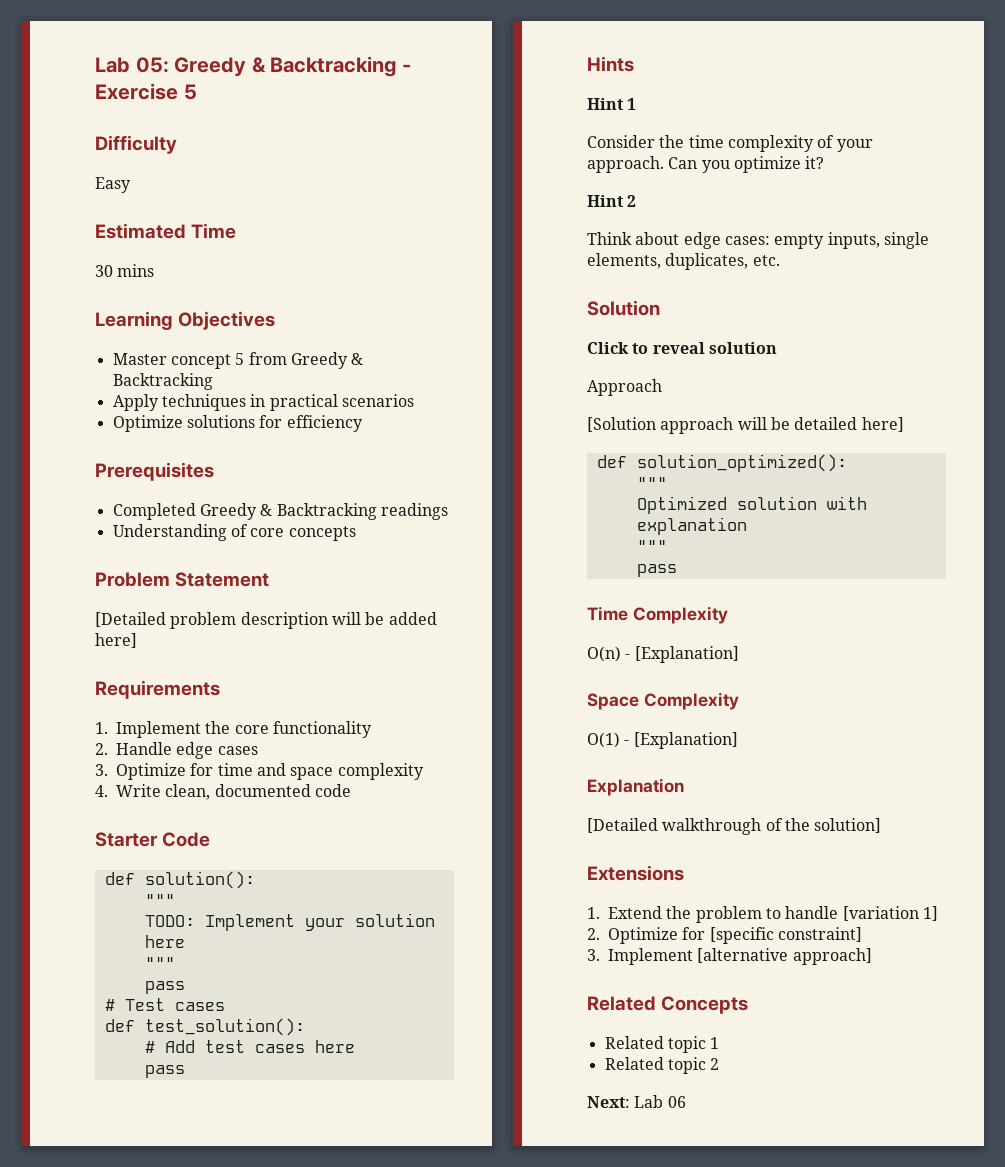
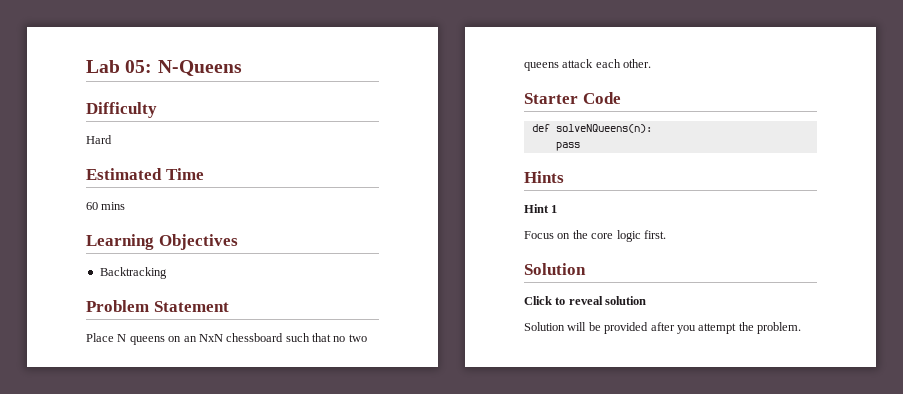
[174,56,411,77] [95,83,197,100] Greedy & Backtracking - Exercise 5 -> [157,60,242,76] N-Queens
[95,177,131,193] Easy -> [86,135,112,144] Hard
[95,265,113,277] 30 -> [86,202,98,210] 60
[112,352,364,369] [112,373,213,390] [112,394,414,411] [112,415,363,432] [95,462,214,481] [112,503,448,520] [112,524,356,541] [95,572,270,587] [95,612,437,629] [95,633,137,648] [95,680,220,699] [95,721,372,738] [95,742,258,759] [95,763,424,780] [95,784,351,800] [95,832,211,847] [104,871,255,889] [144,894,175,906] [144,913,435,931] [144,935,185,948] [144,957,175,969] [144,981,185,994] [104,998,225,1011] [104,1018,305,1036] [144,1040,355,1053] [144,1065,185,1078] [587,56,634,72] [587,98,637,110] [587,135,873,152] [587,156,825,173] [587,195,637,207] [587,232,929,249] [587,253,780,270] Master concept 5 from Greedy & Backtracking // Apply techniques in practical scenarios // Optimize solutions for efficiency // Prerequisites // Completed Greedy & Backtracking readings // Understanding of core concepts // Problem Statement // [Detailed problem description will be added here] // Requirements // 1. Implement the core functionality // 2. Handle edge cases // 3. Optimize for time and space complexity // 4. Write clean, documented code // Starter Code // def solution(): // """ // TODO: Implement your solution here // """ // pass // # Test cases // def test_solution(): // # Add test cases here // pass // Hints // Hint 1 // Consider the time complexity of your approach. Can you optimize it? // Hint 2 // Think about edge cases: empty inputs, single elements, duplicates, etc. -> [99,267,167,279] [86,300,229,312] [86,333,367,345] [524,59,652,71] [524,92,621,104] [531,124,652,133] [555,142,580,151] [524,171,564,183] [524,204,558,213] [524,230,666,242] Backtracking // Problem Statement // Place N queens on an NxN chessboard such that no two queens attack each other. // Starter Code // def solveNQueens(n): // pass // Hints // Hint 1 // Focus on the core logic first.
[587,379,662,396] [587,417,904,434] [596,454,847,472] [636,477,667,489] [636,496,867,514] [636,517,747,535] [636,540,667,552] [636,564,677,577] [587,606,728,624] [587,646,739,663] [587,692,739,710] [587,732,738,749] [587,778,684,796] [587,818,882,835] [587,865,684,881] [587,906,938,923] [587,927,862,944] [587,948,872,965] [587,996,749,1014] [604,1036,720,1053] [604,1057,720,1074] [587,1095,686,1108] Approach // [Solution approach will be detailed here] // def solution_optimized(): // """ // Optimized solution with explanation // """ // pass // Time Complexity // O(n) - [Explanation] // Space Complexity // O(1) - [Explanation] // Explanation // [Detailed walkthrough of the solution] // Extensions // 1. Extend the problem to handle [variation 1] // 2. Optimize for [specific constraint] // 3. Implement [alternative approach] // Related Concepts // Related topic 1 // Related topic 2 // Next: Lab 06 -> [524,322,801,334] Solution will be provided after you attempt the problem.

